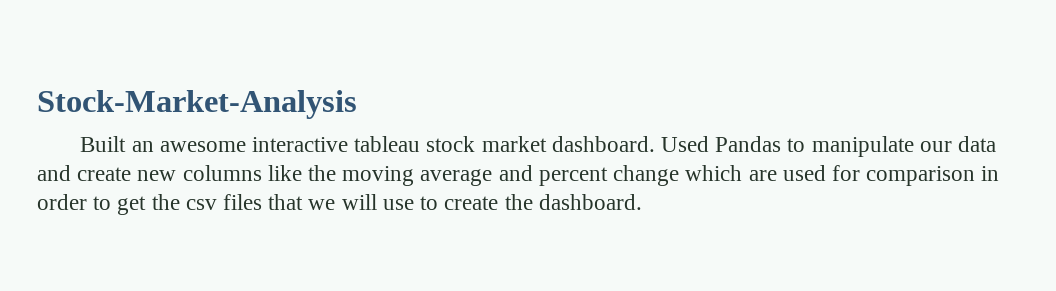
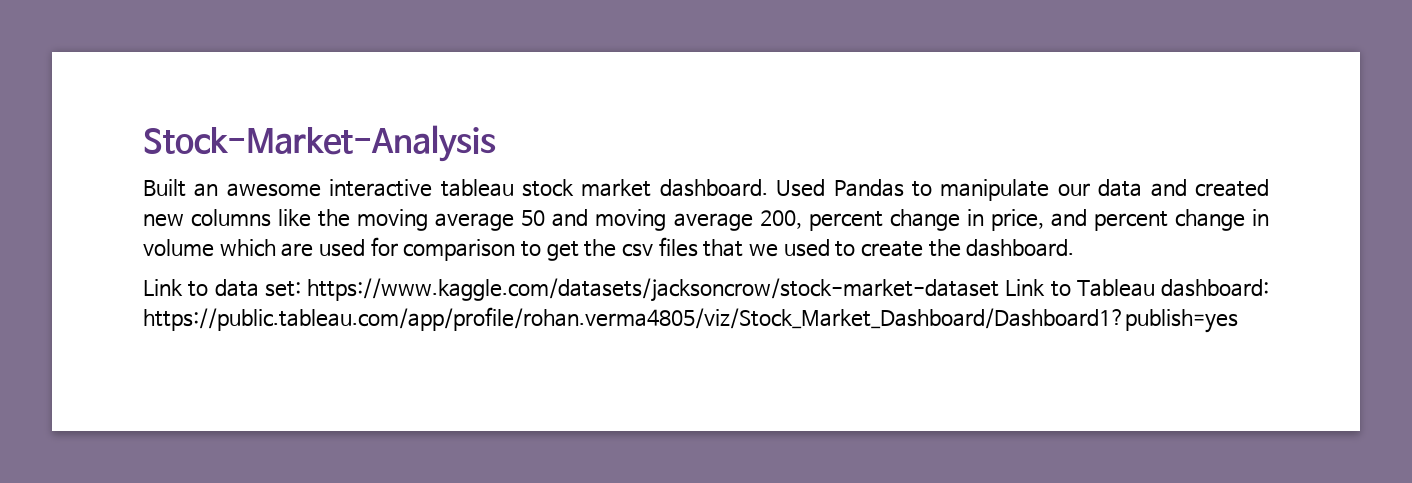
[77,167,132,181] create -> [1195,179,1270,197] created
(493, 177) none -> [521,209,1044,231] 50 and moving average 200, percent change in price,
(680, 175) none -> [1252,209,1270,226] [143,239,214,257] in volume
[981,166,1000,181] [37,194,87,210] in order -> (516, 250) none
[341,194,414,210] will use -> [783,239,830,257] used
(642, 202) none -> [143,278,1270,302] [143,307,1238,333] // Link to data set: https://www.kaggle.com/datasets/jacksoncrow/stock-market-dataset Link to Tableau dashboard: https://public.tableau.com/app/profile/rohan.verma4805/viz/Stock_Market_Dashboard/Dashboard1?publish=yes

